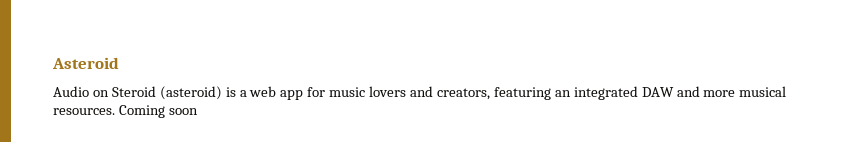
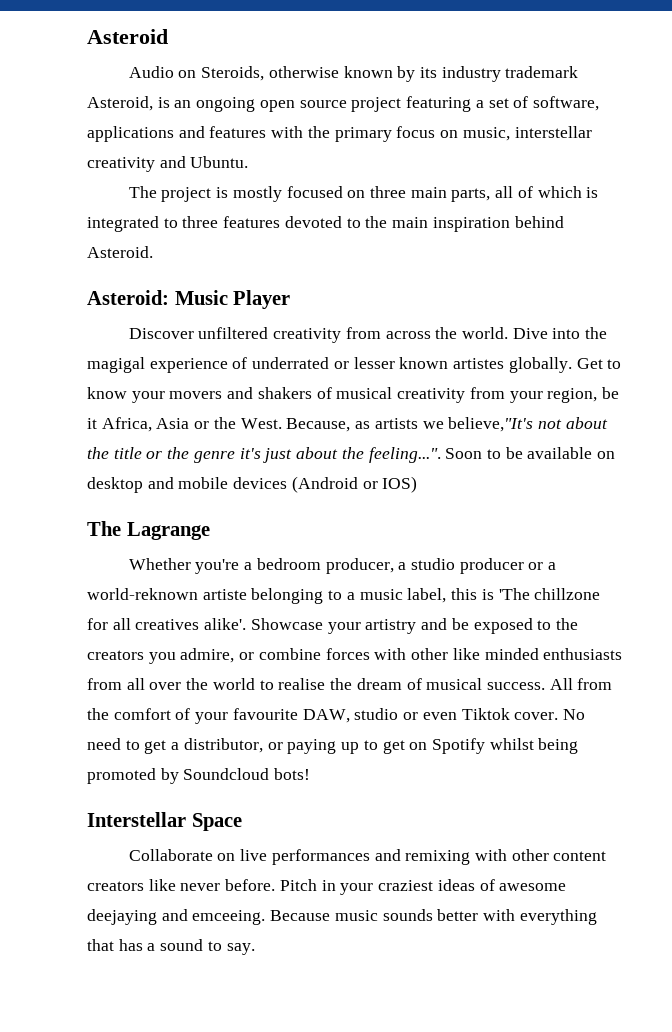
[111,86,787,100] [53,105,198,118] Steroid (asteroid) is a web app for music lovers and creators, featuring an integrated DAW and more musical resources. Coming soon -> [201,66,579,82] [87,96,599,112] [87,126,592,142] [87,156,249,172] [128,186,599,202] [87,216,564,232] [87,246,153,258] [87,290,291,309] [128,327,608,343] [87,357,622,373] [87,387,619,403] [87,417,608,432] [87,447,616,463] [87,476,418,493] [87,521,210,540] [128,558,557,574] [87,588,601,604] [87,618,578,634] [87,648,623,664] [87,678,613,690] [87,708,585,724] [87,738,579,754] [87,768,311,784] [87,812,242,831] [128,849,607,865] [87,879,567,895] [87,909,597,925] [87,939,255,955] Steroids, otherwise known by its industry trademark Asteroid, is an ongoing open source project featuring a set of software, applications and features with the primary focus on music, interstellar creativity and Ubuntu. // The project is mostly focused on three main parts, all of which is integrated to three features devoted to the main inspiration behind Asteroid. // Asteroid: Music Player // Discover unfiltered creativity from across the world. Dive into the magigal experience of underrated or lesser known artistes globally. Get to know your movers and shakers of musical creativity from your region, be it Africa, Asia or the West. Because, as artists we believe,"It's not about the title or the genre it's just about the feeling...". Soon to be available on desktop and mobile devices (Android or IOS) // The Lagrange // Whether you're a bedroom producer, a studio producer or a world-reknown artiste belonging to a music label, this is 'The chillzone for all creatives alike'. Showcase your artistry and be exposed to the creators you admire, or combine forces with other like minded enthusiasts from all over the world to realise the dream of musical success. All from the comfort of your favourite DAW, studio or even Tiktok cover. No need to get a distributor, or paying up to get on Spotify whilst being promoted by Soundcloud bots! // Interstellar Space // Collaborate on live performances and remixing with other content creators like never before. Pitch in your craziest ideas of awesome deejaying and emceeing. Because music sounds better with everything that has a sound to say.

